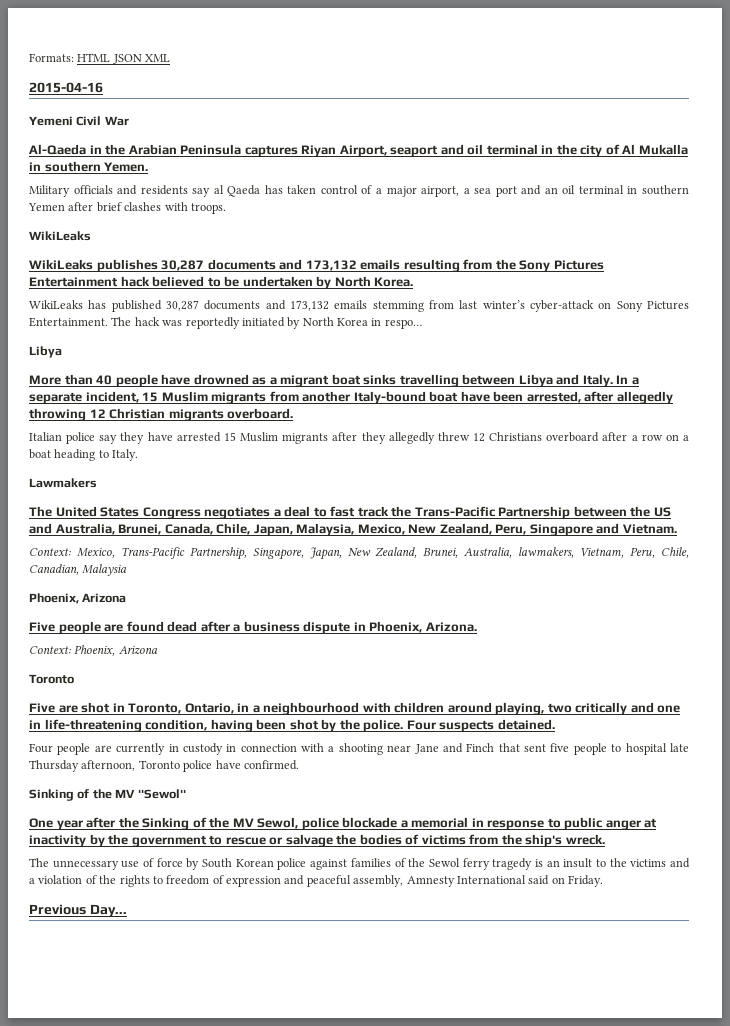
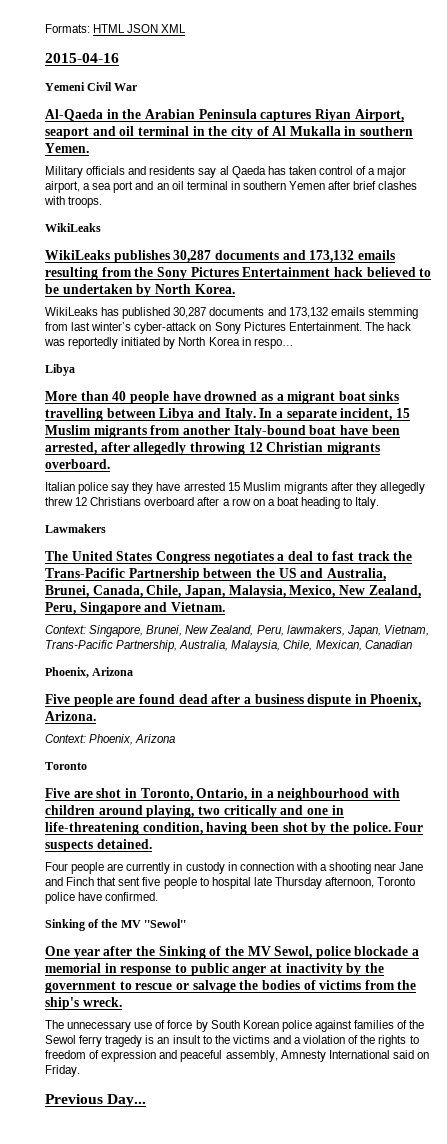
[76,547,689,560] [29,564,128,576] Mexico, Trans-Pacific Partnership, Singapore, Japan, New Zealand, Brunei, Australia, lawmakers, Vietnam, Peru, Chile, Canadian, Malaysia -> [89,625,429,637] [45,640,412,652] Singapore, Brunei, New Zealand, Peru, lawmakers, Japan, Vietnam, Trans-Pacific Partnership, Australia, Malaysia, Chile, Mexican, Canadian

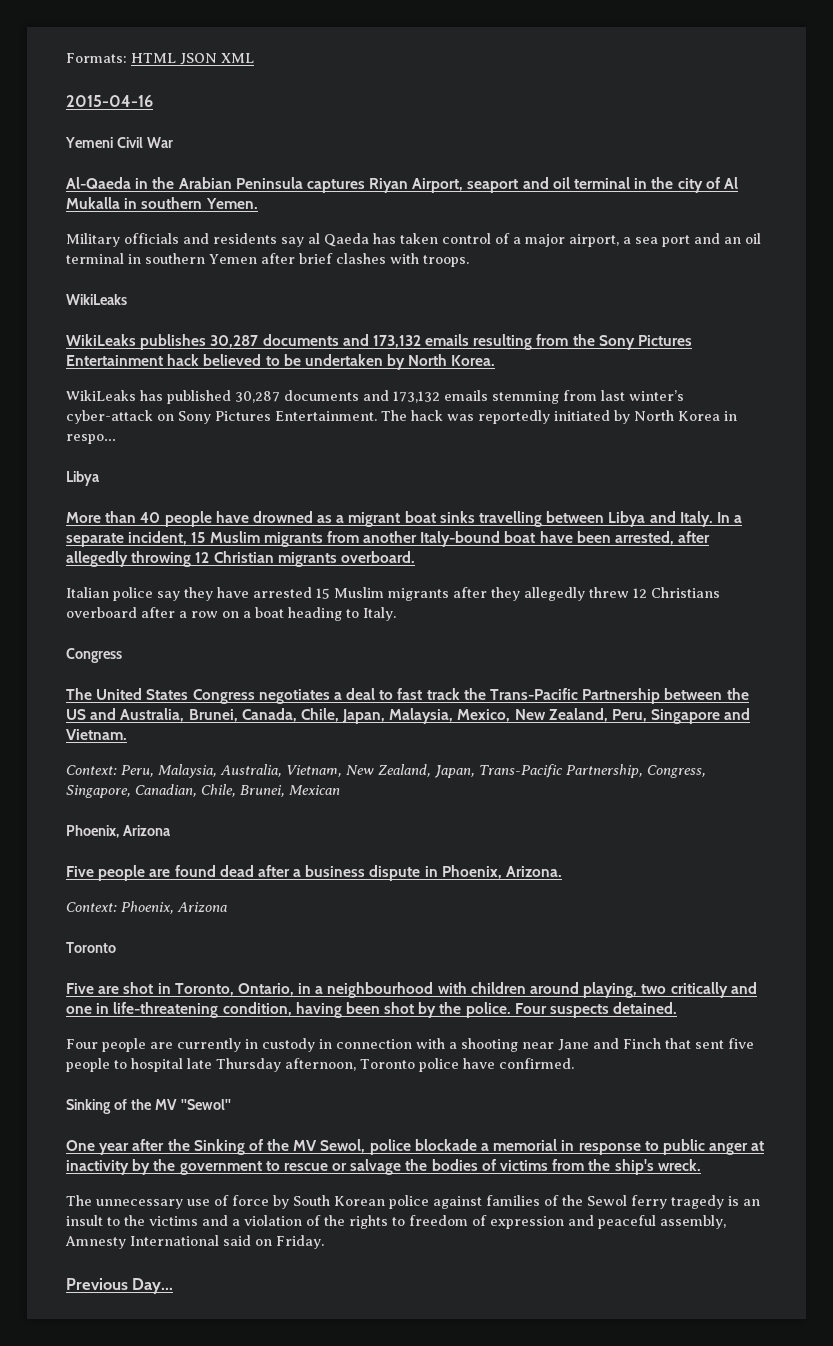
[45,524,106,533] Lawmakers -> [66,648,122,663] Congress
[89,625,429,637] [45,640,412,652] Singapore, Brunei, New Zealand, Peru, lawmakers, Japan, Vietnam, Trans-Pacific Partnership, Australia, Malaysia, Chile, Mexican, Canadian -> [121,764,706,778] [66,784,340,798] Peru, Malaysia, Australia, Vietnam, New Zealand, Japan, Trans-Pacific Partnership, Congress, Singapore, Canadian, Chile, Brunei, Mexican

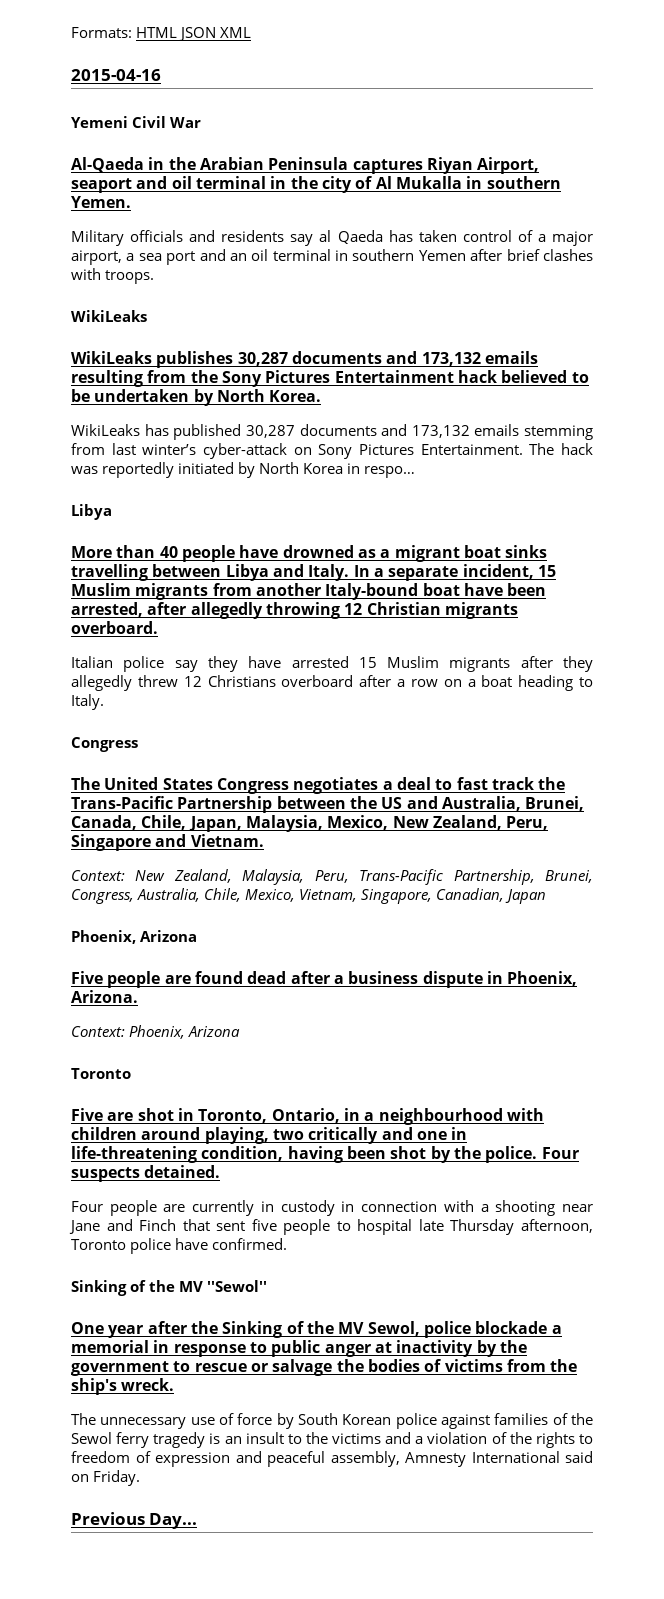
[121,764,706,778] [66,784,340,798] Peru, Malaysia, Australia, Vietnam, New Zealand, Japan, Trans-Pacific Partnership, Congress, Singapore, Canadian, Chile, Brunei, Mexican -> [135,869,594,885] [71,888,547,904] New Zealand, Malaysia, Peru, Trans-Pacific Partnership, Brunei, Congress, Australia, Chile, Mexico, Vietnam, Singapore, Canadian, Japan

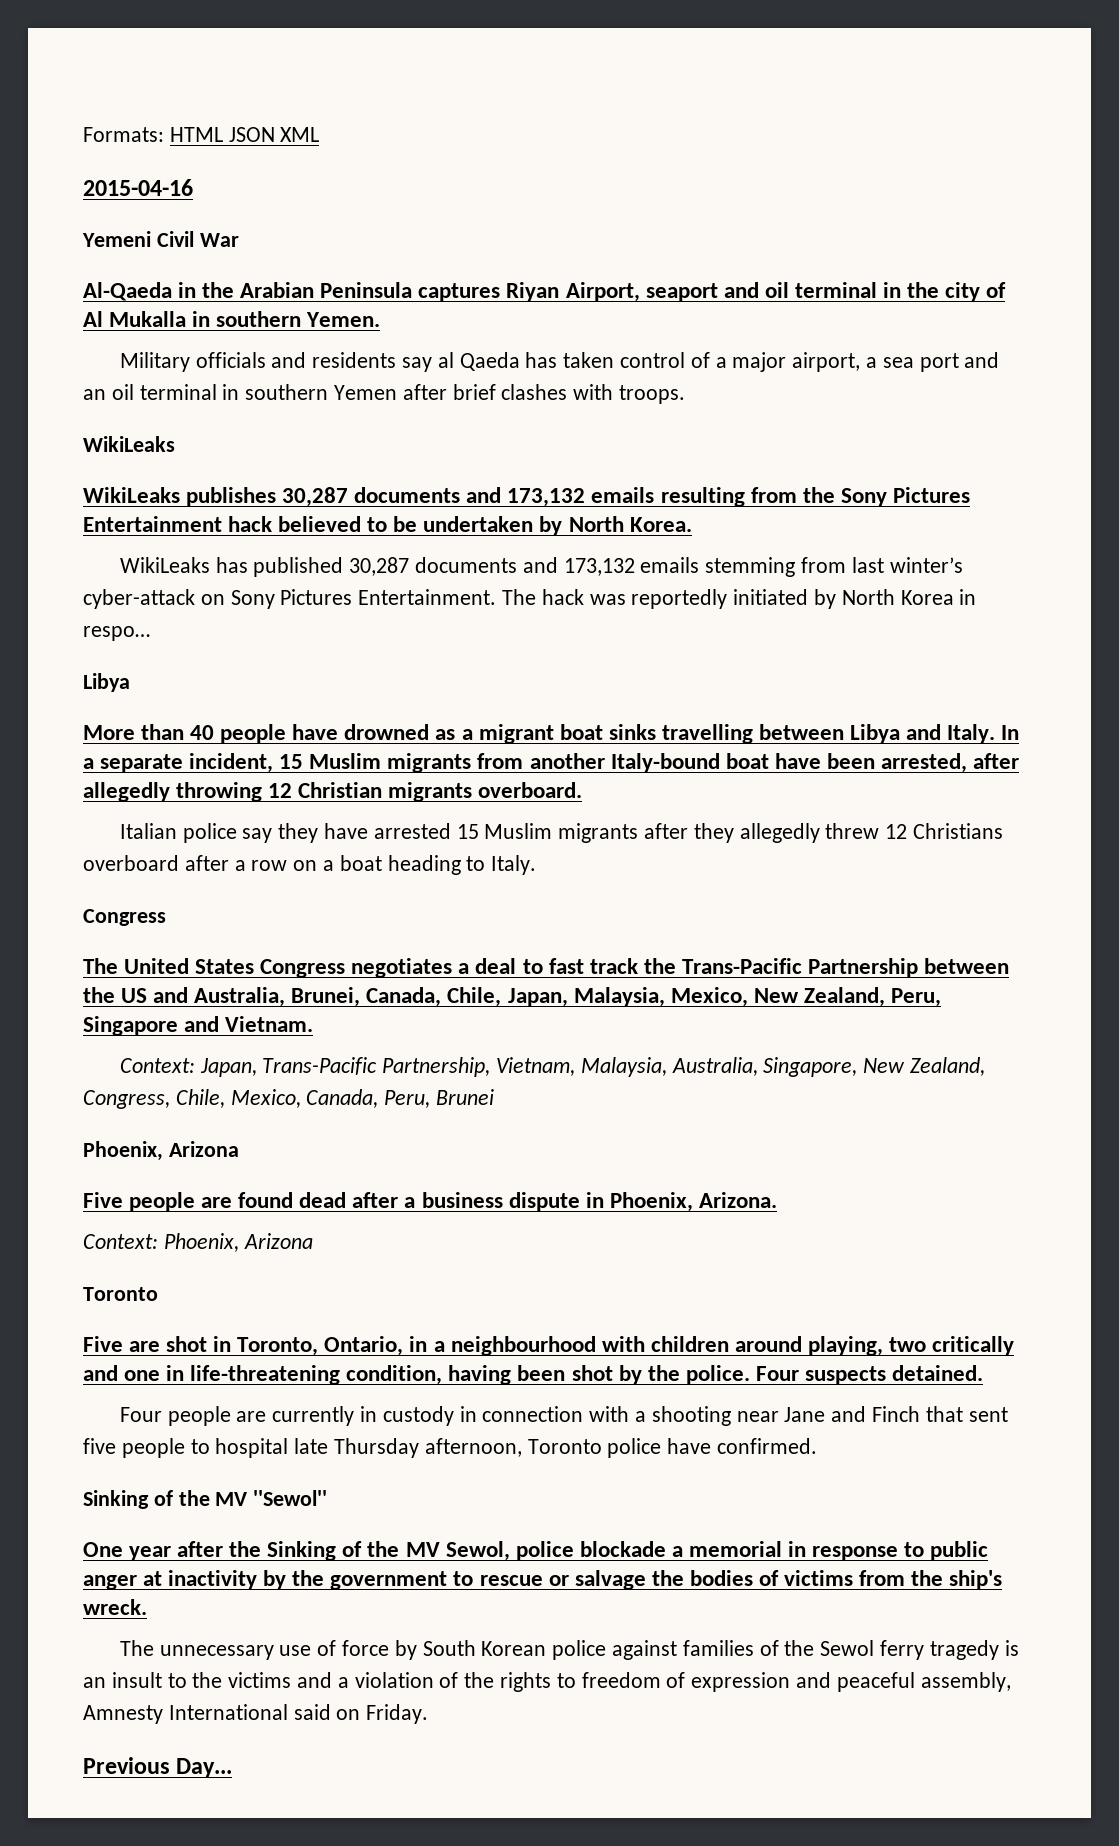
[135,869,594,885] [71,888,547,904] New Zealand, Malaysia, Peru, Trans-Pacific Partnership, Brunei, Congress, Australia, Chile, Mexico, Vietnam, Singapore, Canadian, Japan -> [199,1057,985,1077] [83,1089,495,1109] Japan, Trans-Pacific Partnership, Vietnam, Malaysia, Australia, Singapore, New Zealand, Congress, Chile, Mexico, Canada, Peru, Brunei

